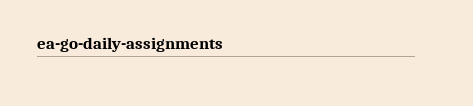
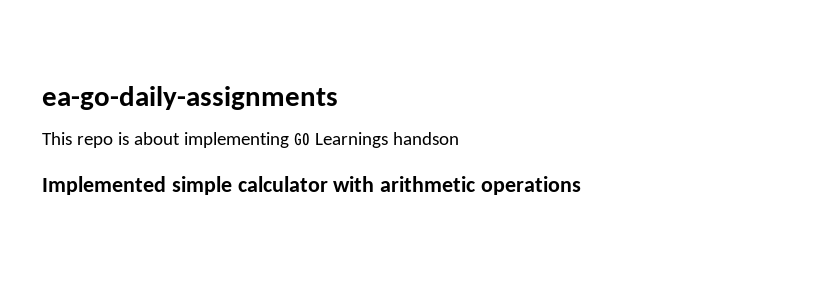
(223, 44) none -> [42,132,459,148] [42,176,582,195] // This repo is about implementing GO Learnings handson // Implemented simple calculator with arithmetic operations

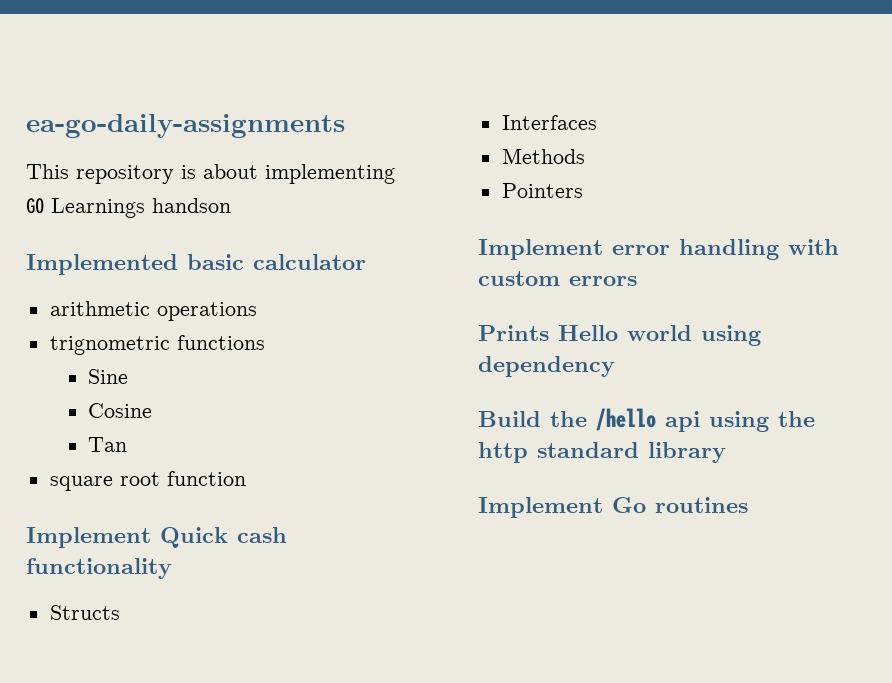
[76,136,113,148] repo -> [76,165,174,184] repository
[171,176,232,195] simple -> [187,254,244,270] basic
[333,176,375,192] with -> (366, 262) //
(582, 185) none -> [49,335,265,355] [88,369,129,384] [88,403,153,418] [88,437,128,452] [49,471,246,491] [26,527,287,548] [26,558,172,579] [49,605,120,620] [501,115,597,130] [501,148,585,164] [501,183,583,198] [478,239,839,260] [478,271,637,286] [478,325,761,346] [478,356,615,377] [478,408,815,432] [478,442,726,463] [478,497,748,518] // trignometric functions // Sine // Cosine // Tan // square root function // Implement Quick cash functionality // Structs // Interfaces // Methods // Pointers // Implement error handling with custom errors // Prints Hello world using dependency // Build the /hello api using the http standard library // Implement Go routines

